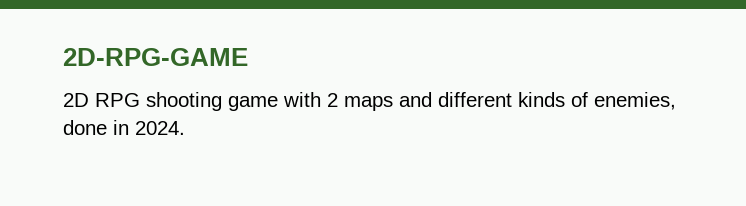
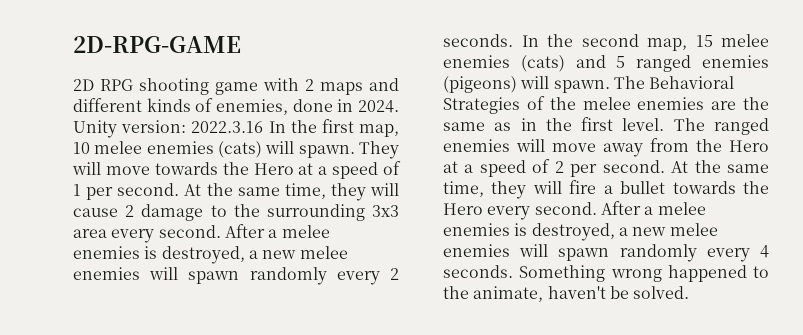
(185, 128) none -> [73,119,400,138] [73,141,399,159] [72,161,401,179] [73,183,399,201] [73,204,400,221] [73,224,330,243] [73,246,348,264] [73,267,399,285] [443,34,769,51] [443,55,769,72] [443,76,735,93] [443,96,769,114] [443,117,769,135] [443,138,769,157] [443,159,769,177] [443,180,769,199] [443,201,706,220] [443,223,718,241] [443,244,769,262] [443,265,769,282] [443,286,690,302] Unity version: 2022.3.16 In the first map, 10 melee enemies (cats) will spawn. They will move towards the Hero at a speed of 1 per second. At the same time, they will cause 2 damage to the surrounding 3x3 area every second. After a melee enemies is destroyed, a new melee enemies will spawn randomly every 2 seconds. In the second map, 15 melee enemies (cats) and 5 ranged enemies (pigeons) will spawn. The Behavioral Strategies of the melee enemies are the same as in the first level. The ranged enemies will move away from the Hero at a speed of 2 per second. At the same time, they will fire a bullet towards the Hero every second. After a melee enemies is destroyed, a new melee enemies will spawn randomly every 4 seconds. Something wrong happened to the animate, haven't be solved.

